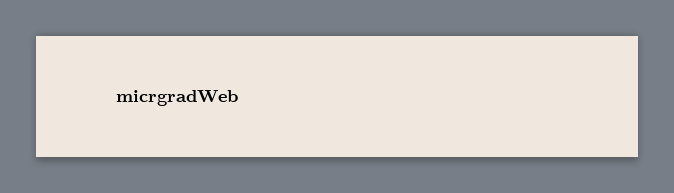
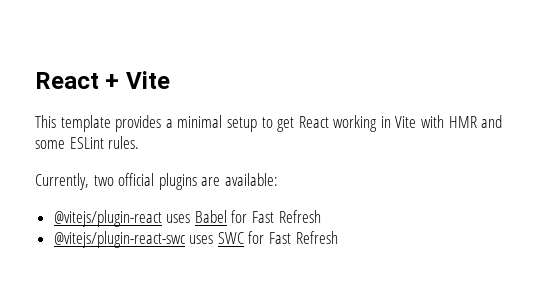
[116,90,238,106] micrgradWeb -> [35,71,170,89] [35,115,503,132] [35,136,140,149] [35,173,278,190] [53,210,321,227] [53,231,338,248] React + Vite // This template provides a minimal setup to get React working in Vite with HMR and some ESLint rules. // Currently, two official plugins are available: // @vitejs/plugin-react uses Babel for Fast Refresh // @vitejs/plugin-react-swc uses SWC for Fast Refresh

